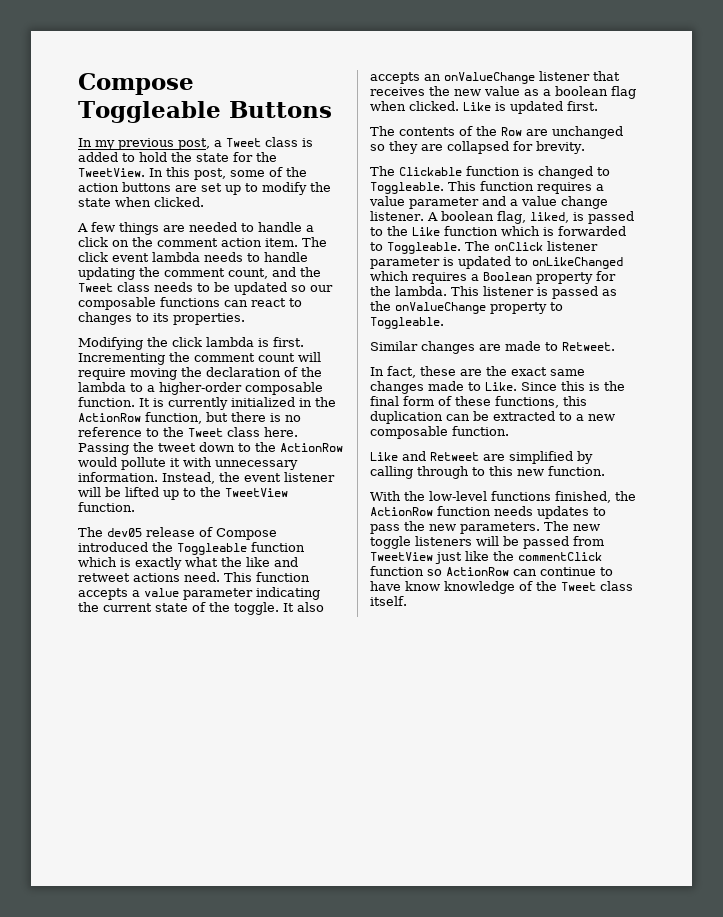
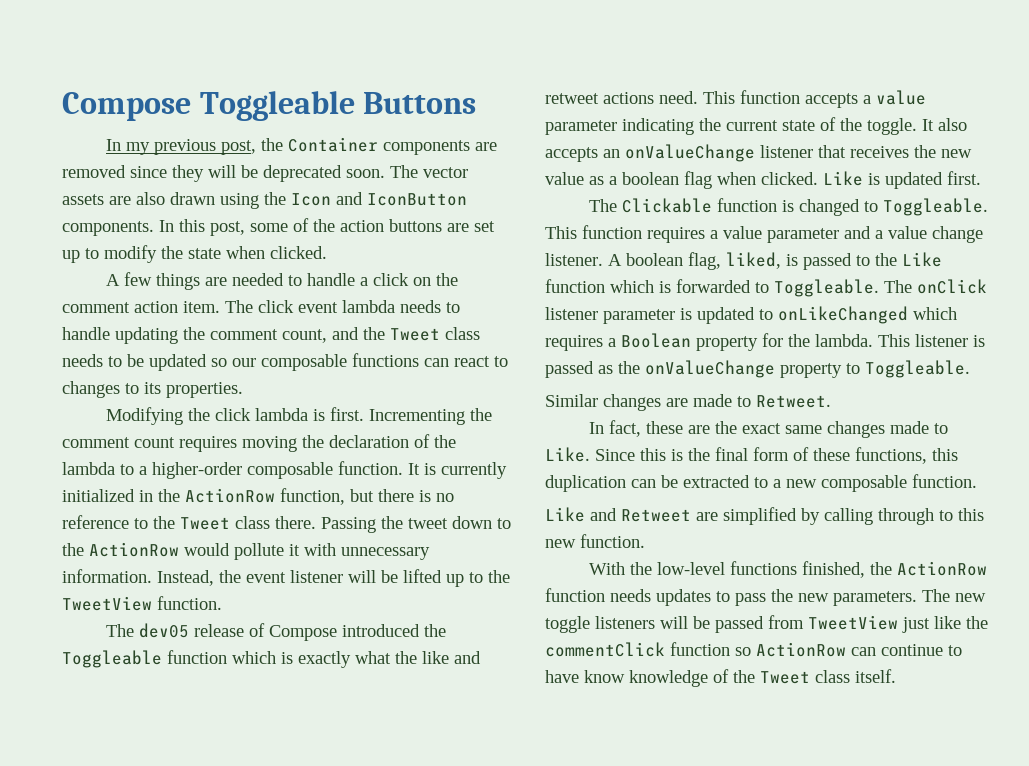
[214,137,313,147] [78,152,277,162] [78,168,145,177] a Tweet class is added to hold the state for the TweetView. -> [261,137,498,155] [62,165,468,182] [62,192,467,209] [62,221,154,236] the Container components are removed since they will be deprecated soon. The vector assets are also drawn using the Icon and IconButton components.
[298,352,321,362] [78,368,126,380] will require -> [179,436,237,452] requires
[264,427,298,437] here. -> [275,516,316,529] there.
[370,126,623,139] [370,141,585,154] // The contents of the Row are unchanged so they are collapsed for brevity. -> (981, 178) none

